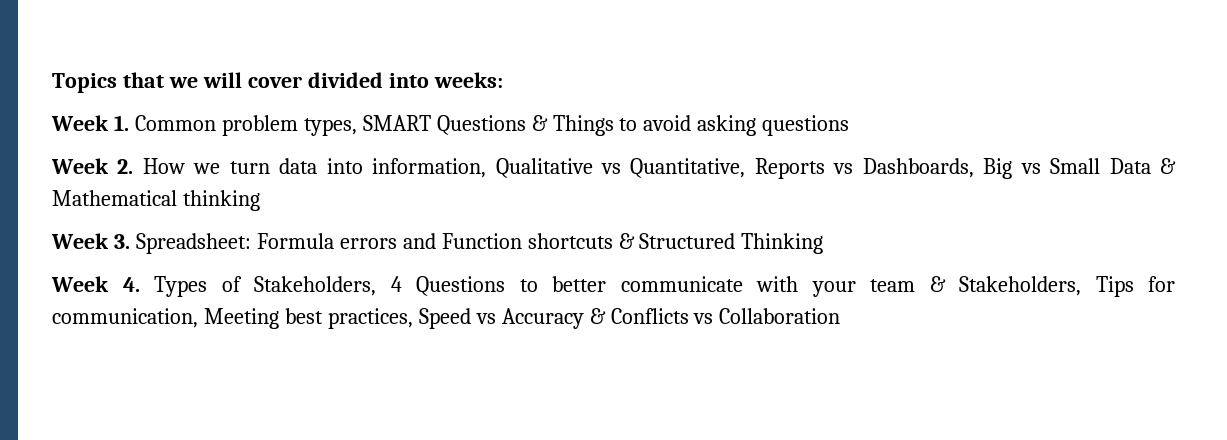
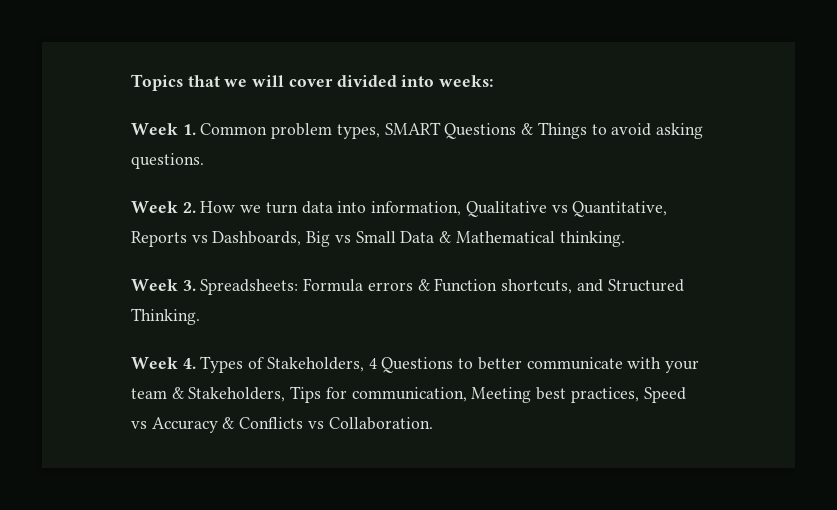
[762,115,850,136] questions -> [131,153,204,169] questions.
[182,190,260,211] thinking -> [559,231,625,247] thinking.
[135,233,251,254] Spreadsheet: -> [200,279,299,295] Spreadsheets:
[402,233,824,254] and Function shortcuts & Structured Thinking -> [417,278,684,294] [131,308,200,325] & Function shortcuts, and Structured Thinking.
[719,308,841,324] Collaboration -> [328,417,433,430] Collaboration.

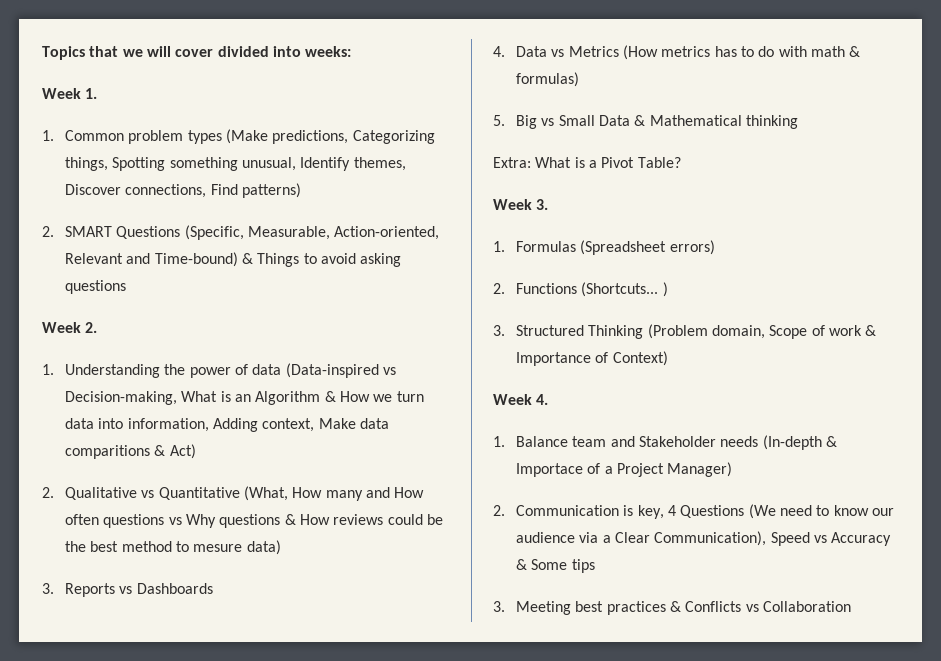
(196, 129) none -> [42,130,54,141] // 1.
[336,122,517,139] types, SMART Questions -> [187,129,435,144] [64,157,406,171] [64,183,301,198] [42,225,440,240] [64,252,238,267] types (Make predictions, Categorizing things, Spotting something unusual, Identify themes, Discover connections, Find patterns) // 2. SMART Questions (Specific, Measurable, Action-oriented, Relevant and Time-bound)
[131,153,204,169] questions. -> [64,280,126,294] questions
(196, 207) none -> [42,363,396,378] [64,391,336,405] // 1. Understanding the power of data (Data-inspired vs Decision-making, What is an Algorithm &
[465,201,668,217] [131,231,302,247] Qualitative vs Quantitative, Reports vs Dashboards, -> [212,418,389,432] [64,444,196,459] [42,486,425,501] [64,514,443,528] [64,540,281,555] [42,583,213,597] [493,45,861,60] [515,72,579,87] [493,115,505,126] Adding context, Make data comparitions & Act) // 2. Qualitative vs Quantitative (What, How many and How often questions vs Why questions & How reviews could be the best method to mesure data) // 3. Reports vs Dashboards // 4. Data vs Metrics (How metrics has to do with math & formulas) // 5.
[559,231,625,247] [131,278,684,295] [131,308,200,325] [131,356,699,373] [131,386,686,403] [131,417,218,433] thinking. // Week 3. Spreadsheets: Formula errors & Function shortcuts, and Structured Thinking. // Week 4. Types of Stakeholders, 4 Questions to better communicate with your team & Stakeholders, Tips for communication, Meeting best practices, Speed vs Accuracy -> [745,115,798,129] [493,157,681,168] [493,199,549,210] [493,240,715,255] [493,282,668,297] [493,324,877,339] [515,351,668,366] [493,394,549,405] [493,435,837,450] [515,462,733,477] [493,504,894,519] [515,531,892,546] [515,559,595,573] [493,601,666,615] thinking // Extra: What is a Pivot Table? // Week 3. // 1. Formulas (Spreadsheet errors) // 2. Functions (Shortcuts... ) // 3. Structured Thinking (Problem domain, Scope of work & Importance of Context) // Week 4. // 1. Balance team and Stakeholder needs (In-depth & Importace of a Project Manager) // 2. Communication is key, 4 Questions (We need to know our audience via a Clear Communication), Speed vs Accuracy & Some tips // 3. Meeting best practices
[328,417,433,430] Collaboration. -> [762,601,851,612] Collaboration

